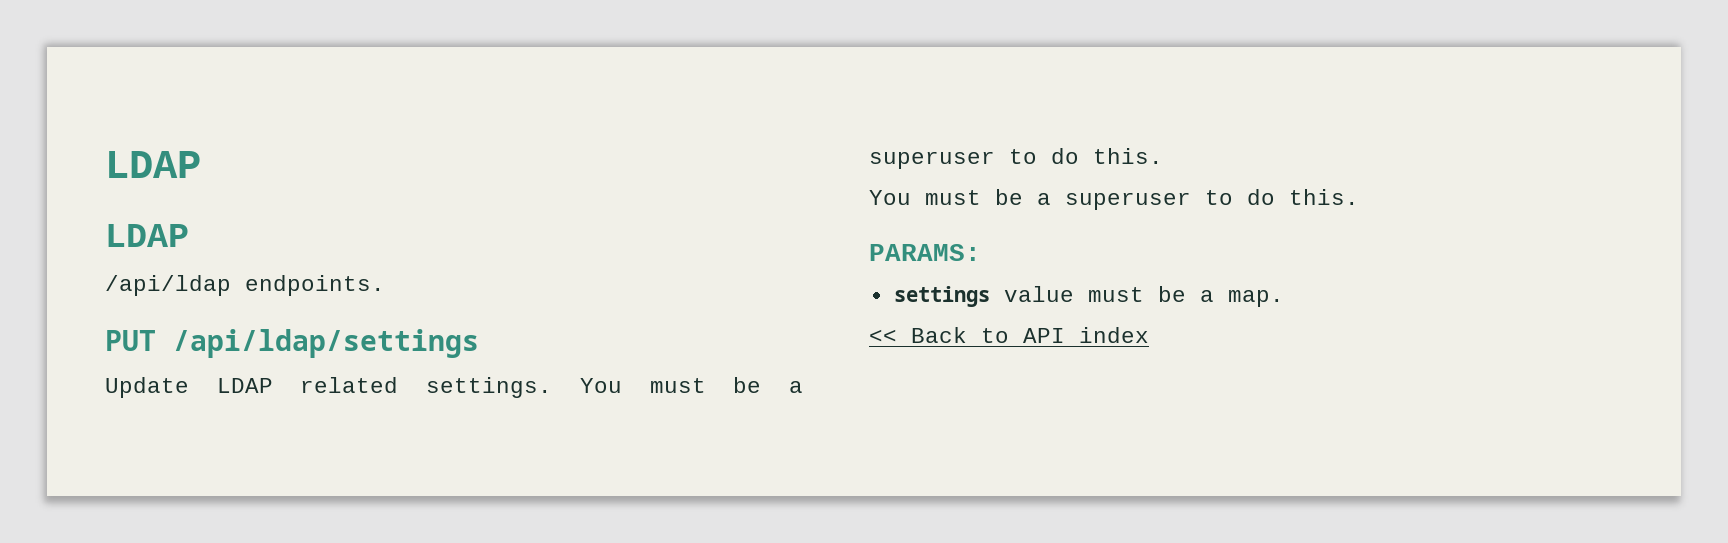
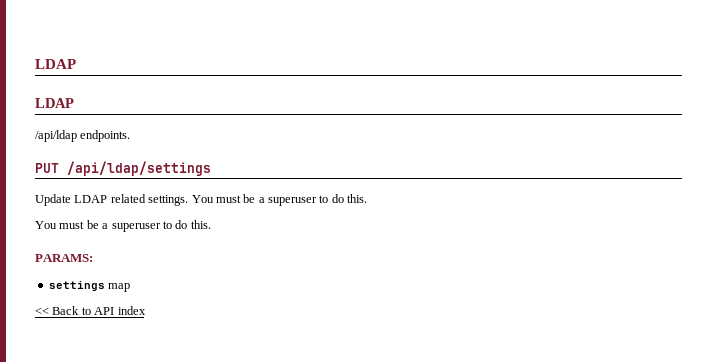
[1003,286,1284,307] value must be a map. -> [108,283,131,292] map

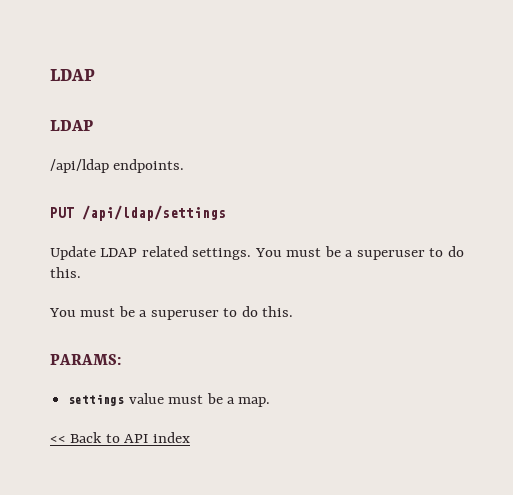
[108,283,131,292] map -> [128,393,271,407] value must be a map.

